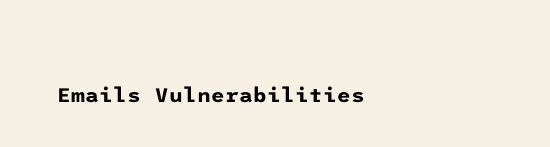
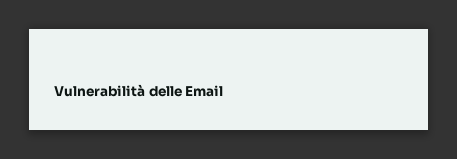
[57,86,365,103] Emails Vulnerabilities -> [54,84,224,97] Vulnerabilità delle Email

